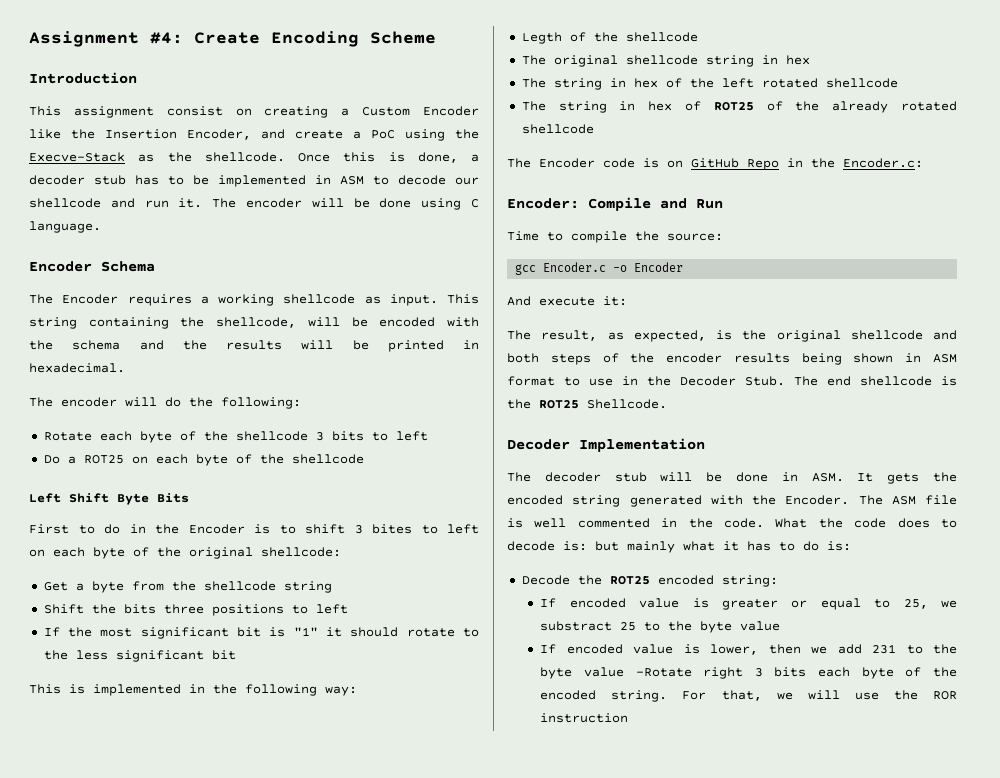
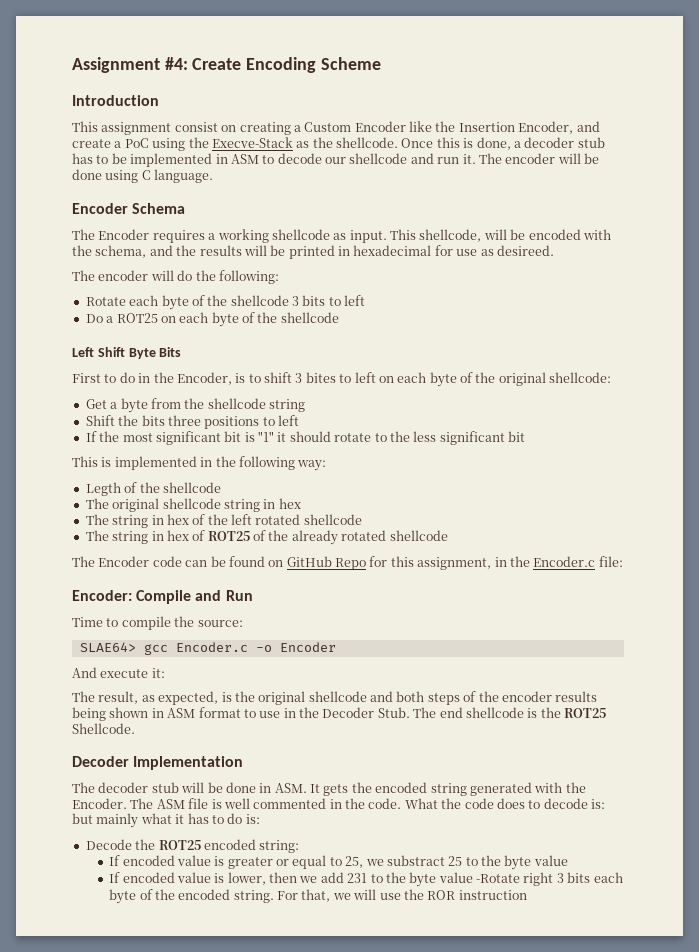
[29,317,205,329] string containing the -> (416, 234) none
[72,340,121,350] schema -> [95,245,147,258] schema,
[29,363,125,373] hexadecimal. -> [353,245,554,256] hexadecimal for use as desireed.
[188,524,245,534] Encoder -> [176,372,232,385] Encoder,
[643,158,923,170] is on GitHub Repo in the Encoder.c: -> [185,556,623,570] can be found on GitHub Repo for this assignment, in the Encoder.c file:
(723, 237) none -> [79,642,136,652] SLAE64>

